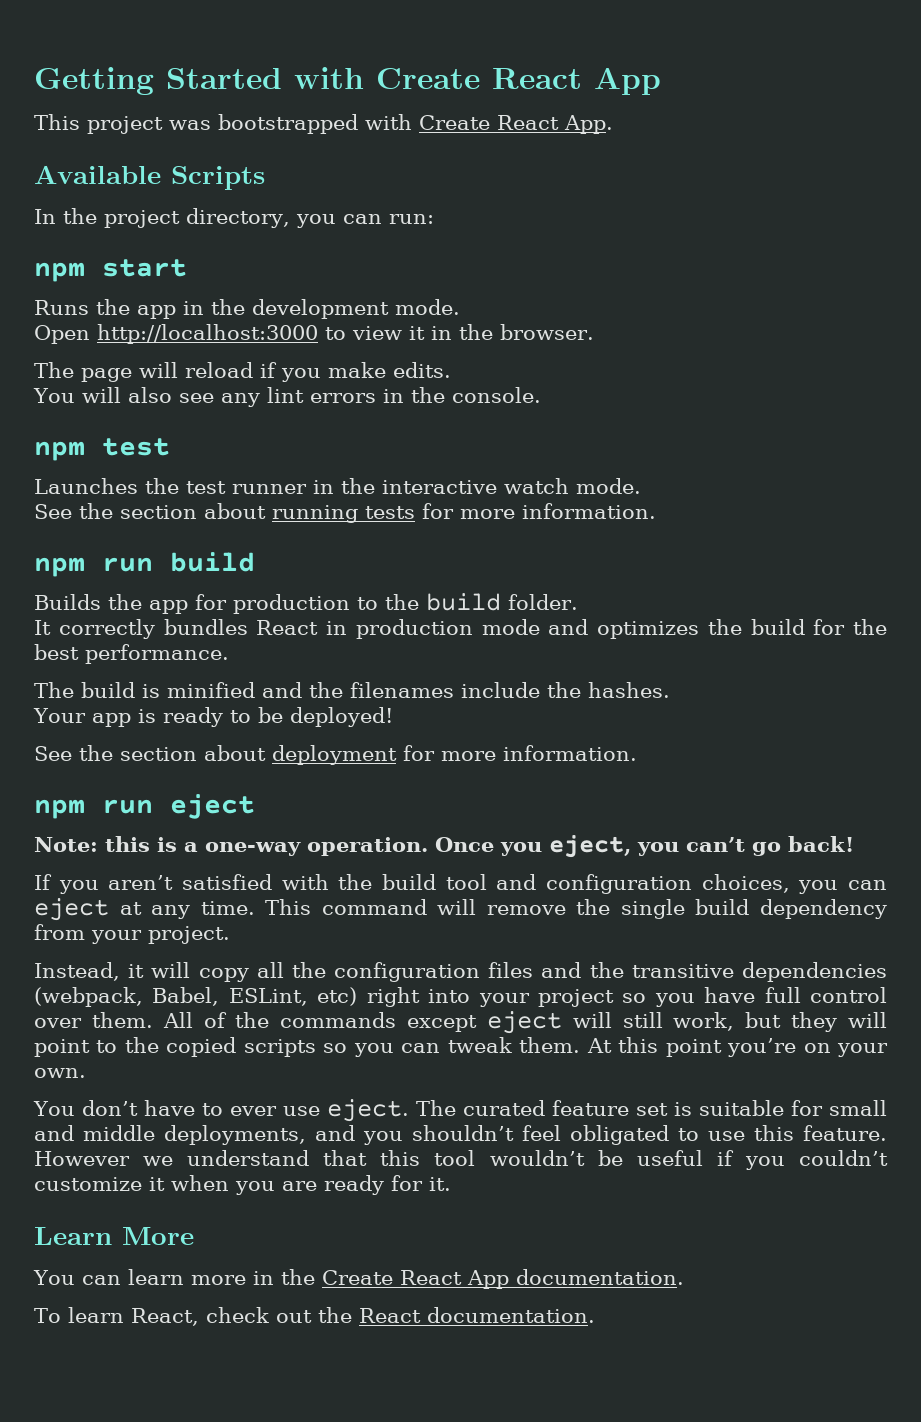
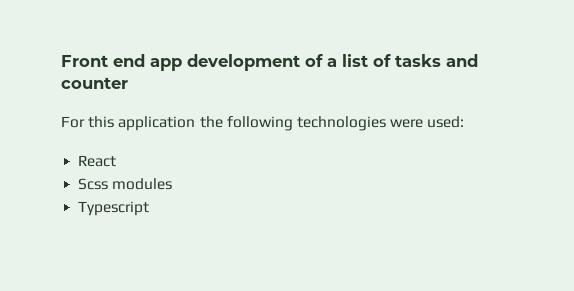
[34,67,661,95] [34,114,613,134] [34,165,265,190] [34,208,434,228] [34,259,187,282] [34,299,460,319] [34,324,594,344] [34,362,451,382] [33,387,541,407] [34,438,170,461] [34,478,641,494] [34,503,656,523] [34,552,255,577] [34,593,578,614] [34,619,887,639] [34,644,229,664] [34,682,670,698] [33,707,393,727] [34,745,637,765] [34,794,255,819] [34,835,854,858] [34,874,887,894] [34,898,887,921] [34,924,230,944] [34,962,887,982] [34,987,887,1007] [34,1011,887,1034] [34,1037,888,1057] [34,1068,86,1078] [33,1099,887,1122] [34,1125,887,1145] [34,1150,889,1170] [34,1175,451,1195] [34,1227,194,1245] [33,1269,684,1289] [34,1307,595,1326] Getting Started with Create React App // This project was bootstrapped with Create React App. // Available Scripts // In the project directory, you can run: // npm start // Runs the app in the development mode. // Open http://localhost:3000 to view it in the browser. // The page will reload if you make edits. // You will also see any lint errors in the console. // npm test // Launches the test runner in the interactive watch mode. // See the section about running tests for more information. // npm run build // Builds the app for production to the build folder. // It correctly bundles React in production mode and optimizes the build for the best performance. // The build is minified and the filenames include the hashes. // Your app is ready to be deployed! // See the section about deployment for more information. // npm run eject // Note: this is a one-way operation. Once you eject, you can’t go back! // If you aren’t satisfied with the build tool and configuration choices, you can eject at any time. This command will remove the single build dependency from your project. // Instead, it will copy all the configuration files and the transitive dependencies (webpack, Babel, ESLint, etc) right into your project so you have full control over them. All of the commands except eject will still work, but they will point to the copied scripts so you can tweak them. At this point you’re on your own. // You don’t have to ever use eject. The curated feature set is suitable for small and middle deployments, and you shouldn’t feel obligated to use this feature. However we understand that this tool wouldn’t be useful if you couldn’t customize it when you are ready for it. // Learn More // You can learn more in the Create React App documentation. // To learn React, check out the React documentation. -> [61,54,478,71] [61,77,128,89] [61,116,465,131] [78,155,117,167] [78,178,173,190] [78,201,150,216] Front end app development of a list of tasks and counter // For this application the following technologies were used: // React // Scss modules // Typescript

